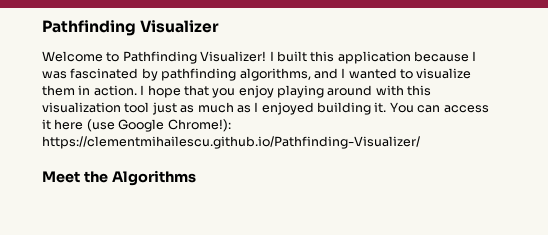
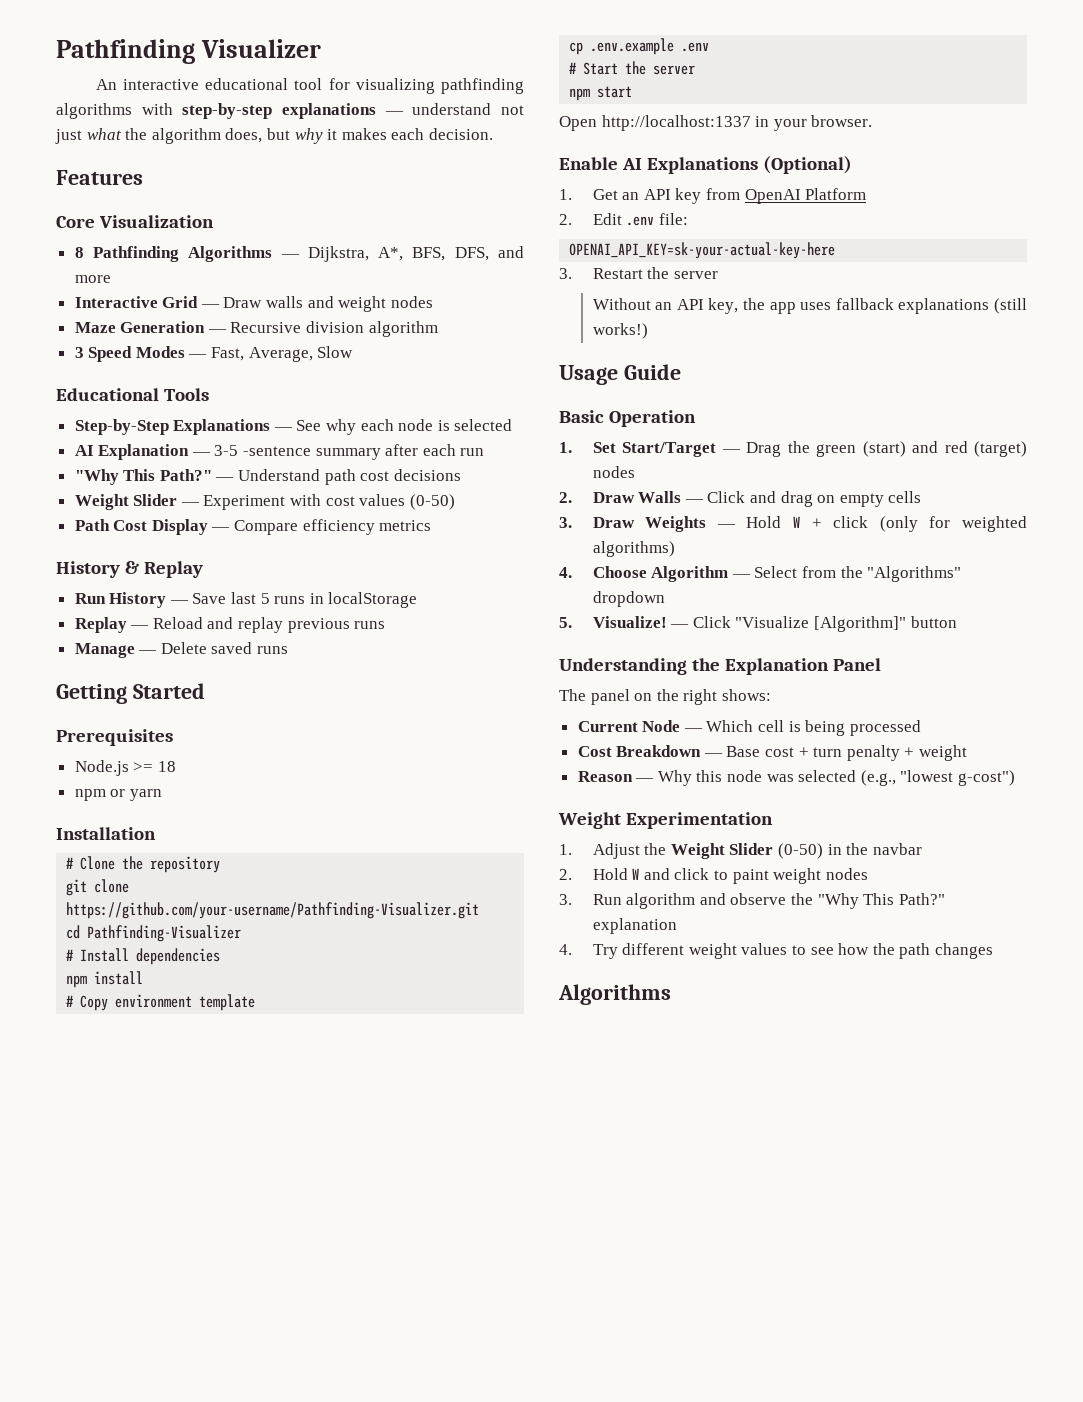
[42,51,477,64] [42,68,472,81] [42,85,432,98] [42,102,489,115] [42,119,231,132] [42,136,420,149] [42,171,108,183] Welcome to Pathfinding Visualizer! I built this application because I was fascinated by pathfinding algorithms, and I wanted to visualize them in action. I hope that you enjoy playing around with this visualization tool just as much as I enjoyed building it. You can access it here (use Google Chrome!): https://clementmihailescu.github.io/Pathfinding-Visualizer/ // Meet the -> [95,78,524,94] [56,103,524,119] [55,128,493,144] [56,170,143,185] [56,215,215,228] [74,246,525,262] [74,275,111,283] [74,296,433,312] [74,321,438,337] [74,346,354,362] [56,388,210,401] [74,419,513,435] [74,444,485,460] [74,469,461,485] [74,494,455,510] [74,519,432,535] [56,561,204,578] [74,592,418,608] [74,617,386,633] [74,642,289,658] [56,683,205,704] [56,729,173,746] [74,760,176,776] [74,789,162,801] [56,827,156,840] [66,856,221,873] [66,879,130,896] [66,902,480,919] [66,925,242,942] [66,948,221,965] [66,971,144,988] [66,994,256,1011] [569,38,710,55] [569,61,696,75] [569,86,633,101] [559,115,873,131] [559,156,853,174] [559,188,867,204] [559,213,688,226] [569,242,836,259] [559,267,718,279] [592,298,1027,314] [592,323,648,339] [559,364,681,385] [559,410,697,427] [559,441,1027,457] [592,466,635,478] [559,491,922,507] [559,516,1027,532] [592,541,675,557] [559,566,962,582] [592,591,665,607] [559,616,957,632] [559,658,882,675] [559,689,771,705] [577,720,921,736] [577,745,968,761] [577,770,1016,786] [558,812,774,829] [559,843,922,859] [559,868,868,884] [559,893,945,909] [592,918,677,934] [559,943,993,959] An interactive educational tool for visualizing pathfinding algorithms with step-by-step explanations — understand not just what the algorithm does, but why it makes each decision. // Features // Core Visualization // 8 Pathfinding Algorithms — Dijkstra, A*, BFS, DFS, and more // Interactive Grid — Draw walls and weight nodes // Maze Generation — Recursive division algorithm // 3 Speed Modes — Fast, Average, Slow // Educational Tools // Step-by-Step Explanations — See why each node is selected // AI Explanation — 3-5 -sentence summary after each run // "Why This Path?" — Understand path cost decisions // Weight Slider — Experiment with cost values (0-50) // Path Cost Display — Compare efficiency metrics // History & Replay // Run History — Save last 5 runs in localStorage // Replay — Reload and replay previous runs // Manage — Delete saved runs // Getting Started // Prerequisites // Node.js >= 18 // npm or yarn // Installation // # Clone the repository // git clone https://github.com/your-username/Pathfinding-Visualizer.git // cd Pathfinding-Visualizer // # Install dependencies // npm install // # Copy environment template // cp .env.example .env // # Start the server // npm start // Open http://localhost:1337 in your browser. // Enable AI Explanations (Optional) // 1. Get an API key from OpenAI Platform // 2. Edit .env file: // OPENAI_API_KEY=sk-your-actual-key-here // 3. Restart the server // Without an API key, the app uses fallback explanations (still works!) // Usage Guide // Basic Operation // 1. Set Start/Target — Drag the green (start) and red (target) nodes // 2. Draw Walls — Click and drag on empty cells // 3. Draw Weights — Hold W + click (only for weighted algorithms) // 4. Choose Algorithm — Select from the "Algorithms" dropdown // 5. Visualize! — Click "Visualize [Algorithm]" button // Understanding the Explanation Panel // The panel on the right shows: // Current Node — Which cell is being processed // Cost Breakdown — Base cost + turn penalty + weight // Reason — Why this node was selected (e.g., "lowest g-cost") // Weight Experimentation // 1. Adjust the Weight Slider (0-50) in the navbar // 2. Hold W and click to paint weight nodes // 3. Run algorithm and observe the "Why This Path?" explanation // 4. Try different weight values to see how the path changes //

